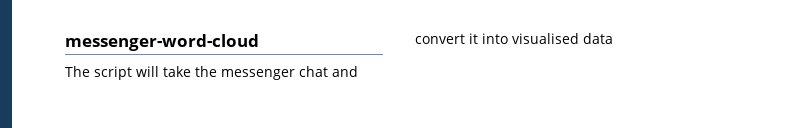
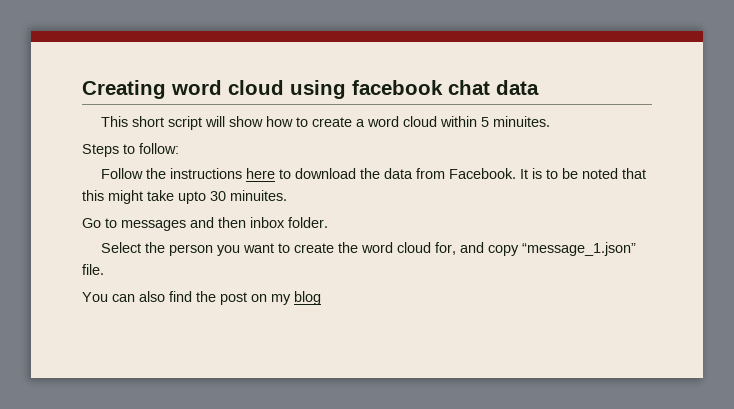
[65,34,259,51] [65,66,358,80] [415,33,613,44] messenger-word-cloud // The script will take the messenger chat and convert it into visualised data -> [82,80,539,99] [101,116,551,130] [82,143,179,157] [101,168,647,179] [82,190,287,204] [82,217,328,231] [101,242,637,256] [82,264,104,275] [82,291,321,305] Creating word cloud using facebook chat data // This short script will show how to create a word cloud within 5 minuites. // Steps to follow: // Follow the instructions here to download the data from Facebook. It is to be noted that this might take upto 30 minuites. // Go to messages and then inbox folder. // Select the person you want to create the word cloud for, and copy “message_1.json” file. // You can also find the post on my blog

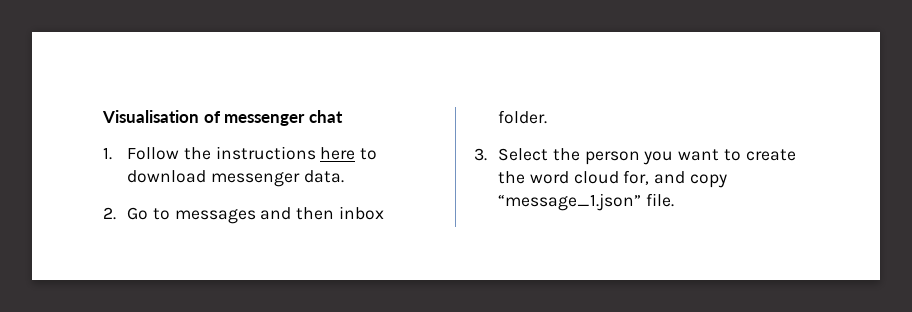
[82,80,539,99] [101,116,551,130] [82,143,179,157] Creating word cloud using facebook chat data // This short script will show how to create a word cloud within 5 minuites. // Steps to follow: // -> [102,110,343,126] [103,147,112,160] Visualisation of messenger chat // 1.
[360,168,647,179] [82,190,287,204] the data from Facebook. It is to be noted that this might take upto 30 minuites. // -> [211,170,344,187] [103,207,116,220] messenger data. // 2.
(328, 222) none -> [474,148,487,161] 3.
[82,291,321,305] // You can also find the post on my blog -> (675, 200) none

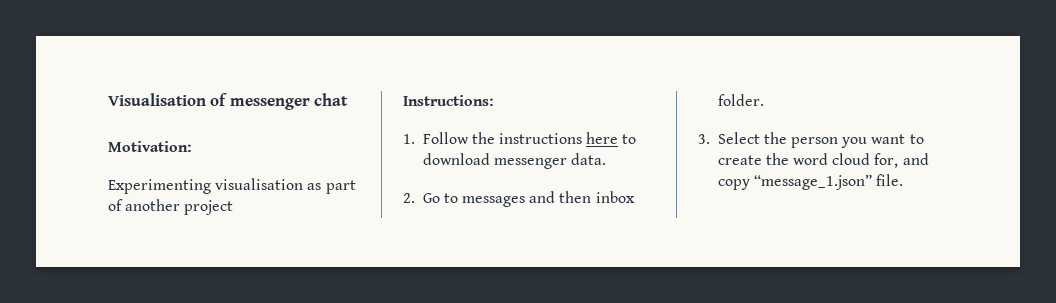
(343, 116) none -> [108,141,192,152] [108,178,356,194] [108,199,234,215] [403,95,494,106] // Motivation: // Experimenting visualisation as part of another project // Instructions:

